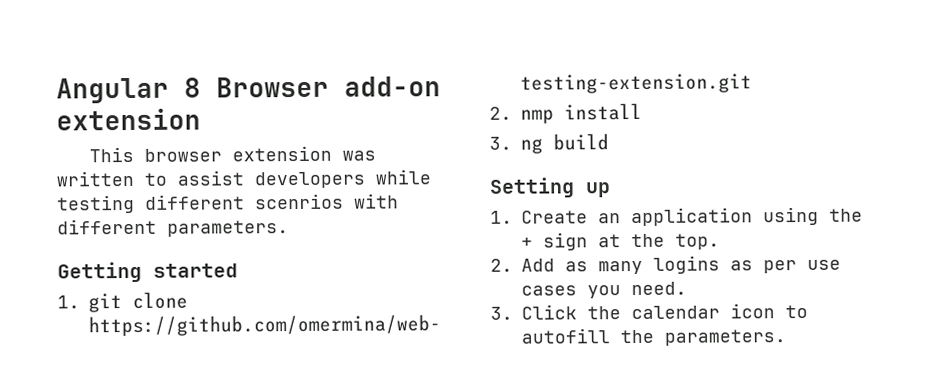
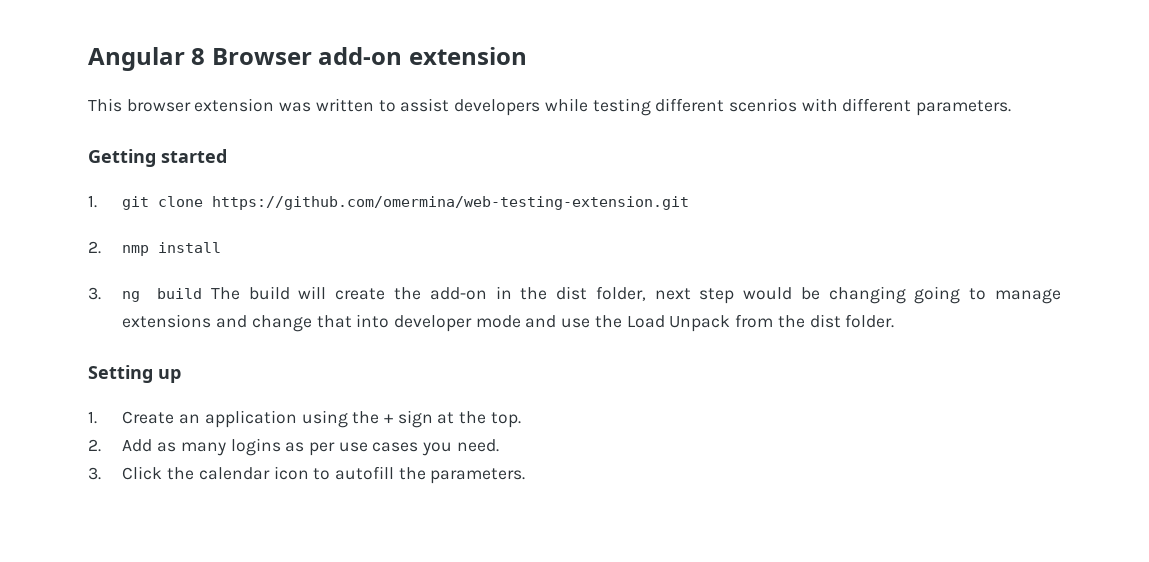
(609, 142) none -> [210,286,1062,304] [122,314,895,332] The build will create the add-on in the dist folder, next step would be changing going to manage extensions and change that into developer mode and use the Load Unpack from the dist folder.

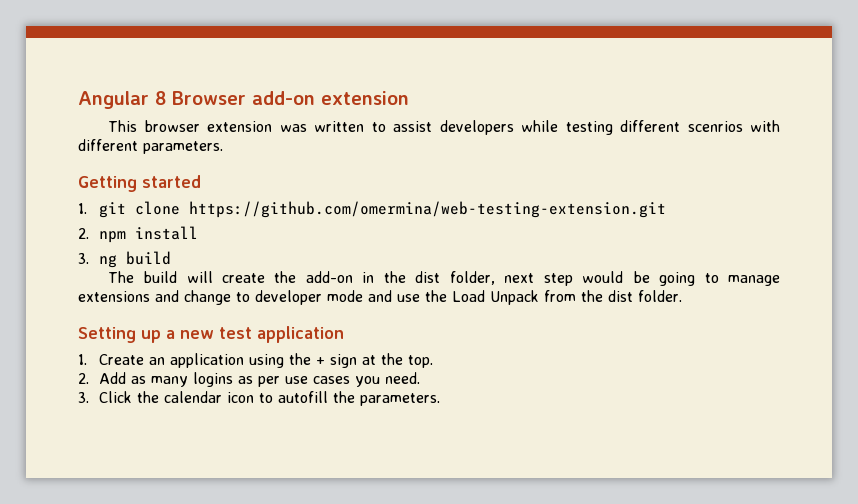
[122,245,150,256] nmp -> [98,231,126,243] npm
(203, 293) none -> (171, 258) //
[828,286,906,304] changing -> (650, 277) none
[316,314,390,328] that into -> [236,292,250,302] to
(181, 376) none -> [166,326,344,343] a new test application

